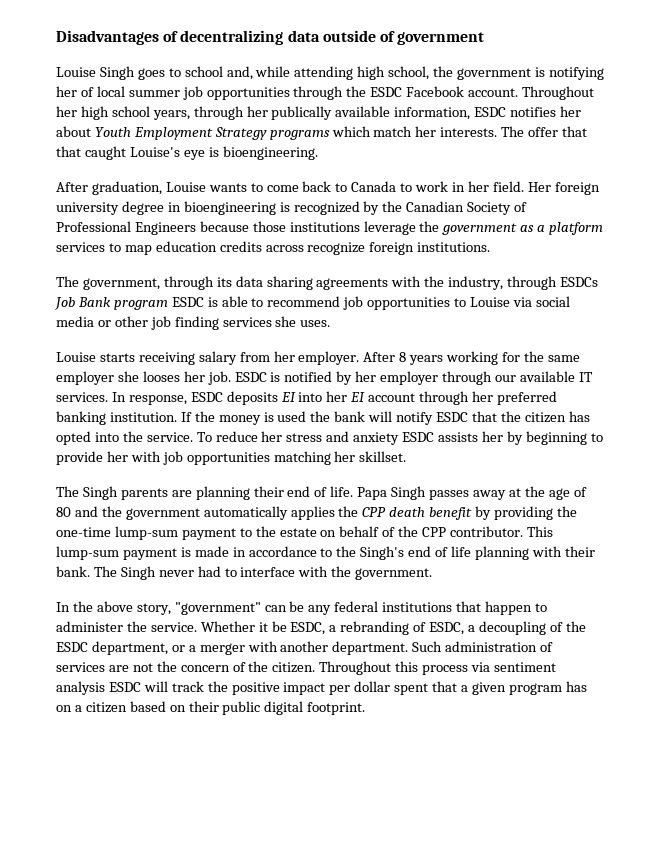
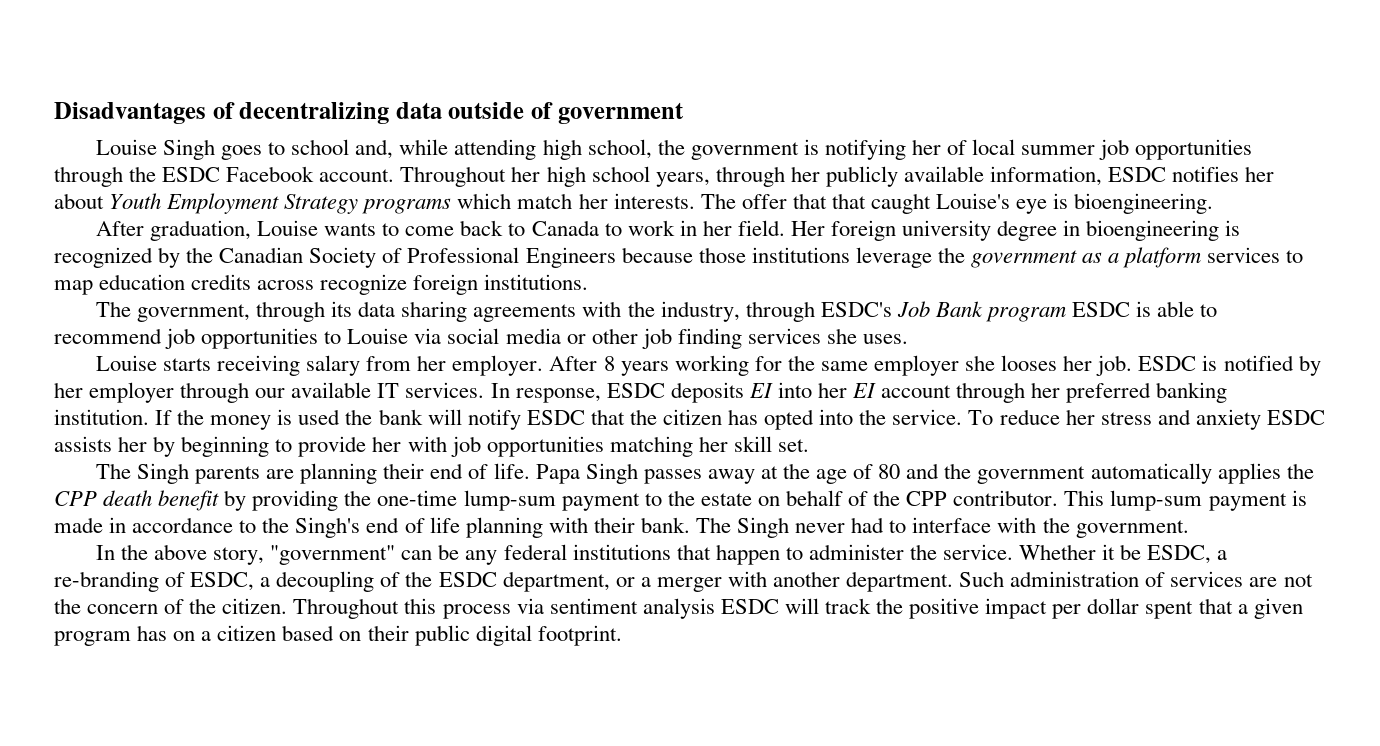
[271,106,333,120] publically -> [825,166,898,187] publicly
[560,277,599,287] ESDCs -> [820,302,892,317] ESDC's
[359,451,407,462] skillset. -> [733,436,809,452] skill set.
[340,621,410,635] rebranding -> [54,571,159,592] re-branding

